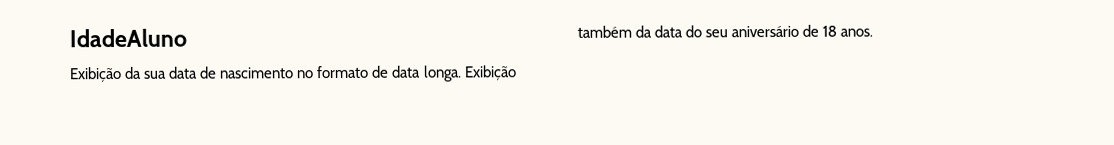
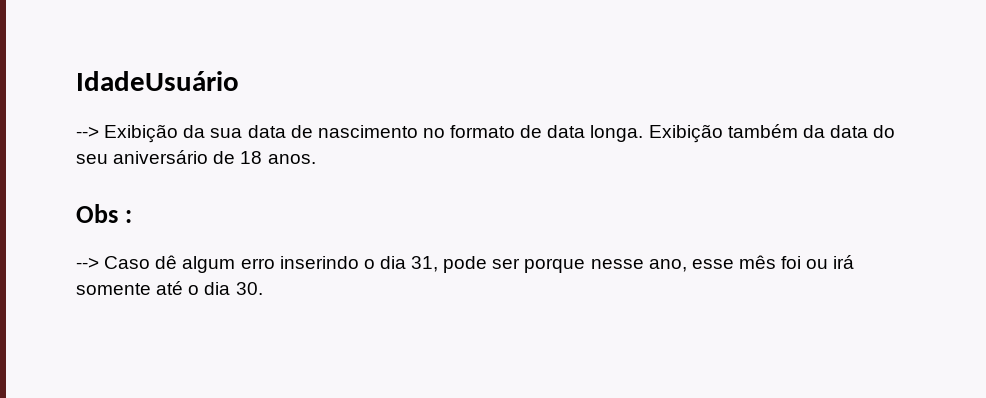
[69,28,187,48] IdadeAluno // -> [76,71,239,91] [76,126,99,138] IdadeUsuário // -->
(874, 32) none -> [76,204,132,223] [76,255,855,273] [76,281,263,295] // Obs : // --> Caso dê algum erro inserindo o dia 31, pode ser porque nesse ano, esse mês foi ou irá somente até o dia 30.

